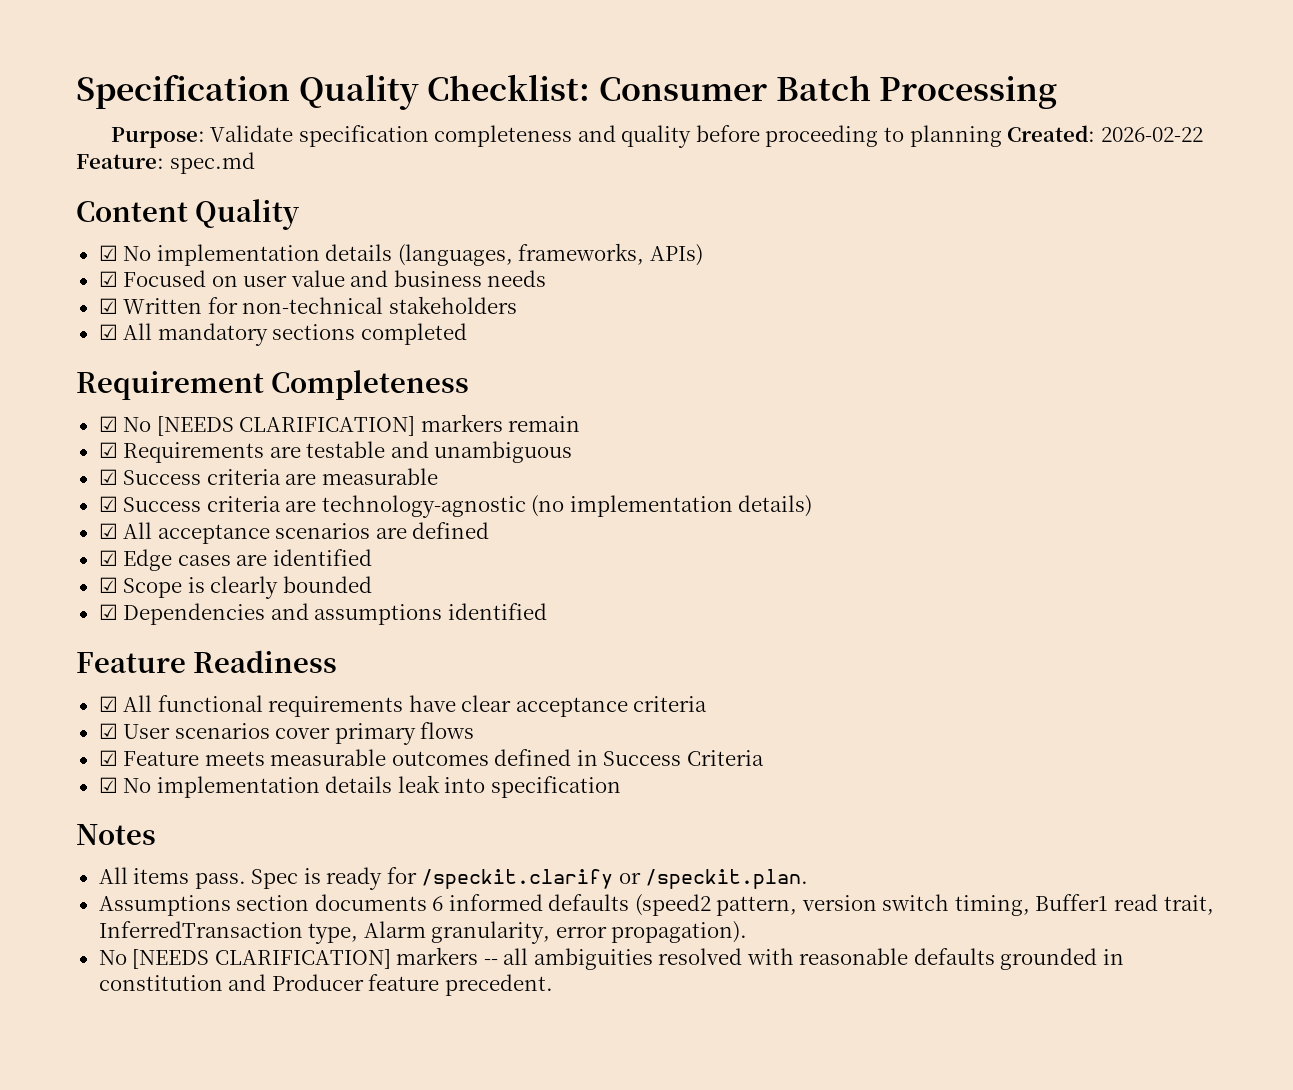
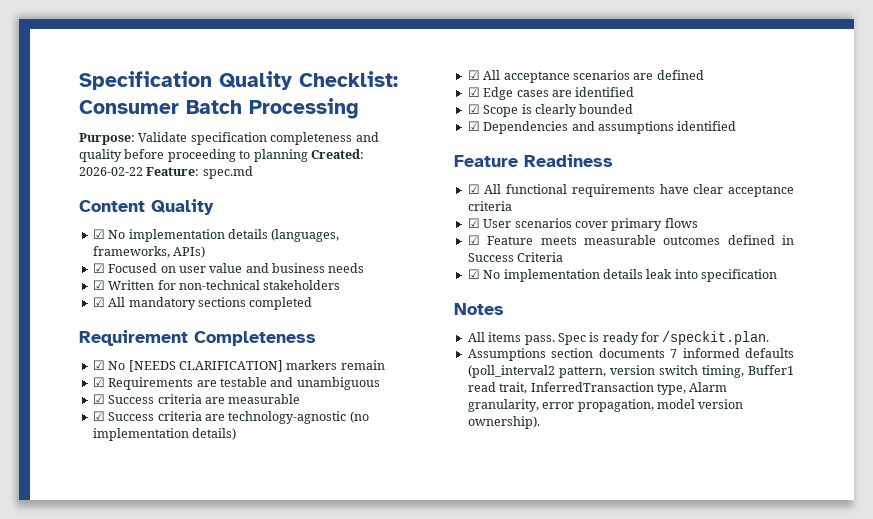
[421,869,641,889] /speckit.clarify or -> (659, 337) none
[432,896,444,911] 6 -> [670,349,678,358] 7
[634,894,711,916] (speed2 -> [467,365,555,378] (poll_interval2
[611,921,748,943] [98,947,1124,970] [98,974,553,996] propagation). // No [NEEDS CLARIFICATION] markers -- all ambiguities resolved with reasonable defaults grounded in constitution and Producer feature precedent. -> [577,399,744,412] [467,416,540,429] propagation, model version ownership).

